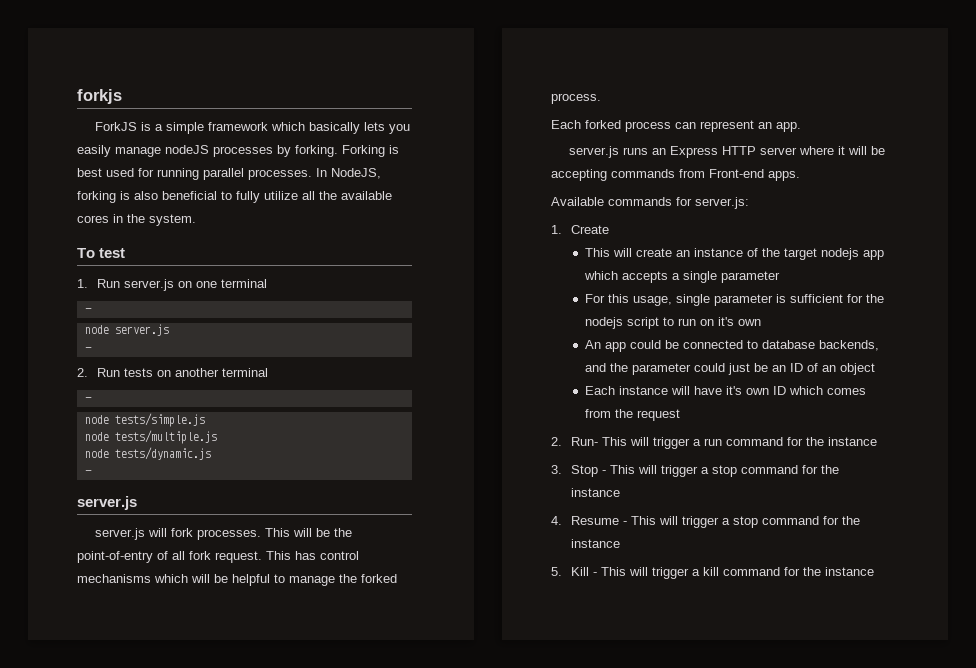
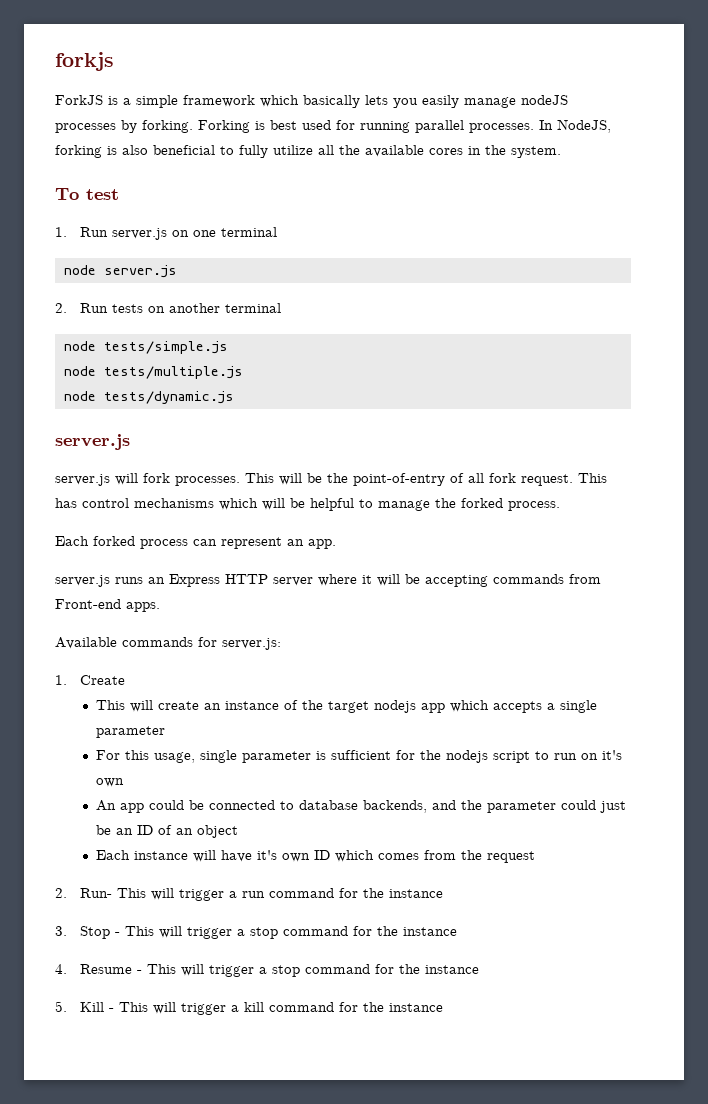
[84,308,92,312] // - -> (278, 232) none
[84,347,92,351] // - -> (177, 271) none
[84,397,92,401] // - -> (282, 308) none
[84,470,92,474] // - -> (234, 397) none

